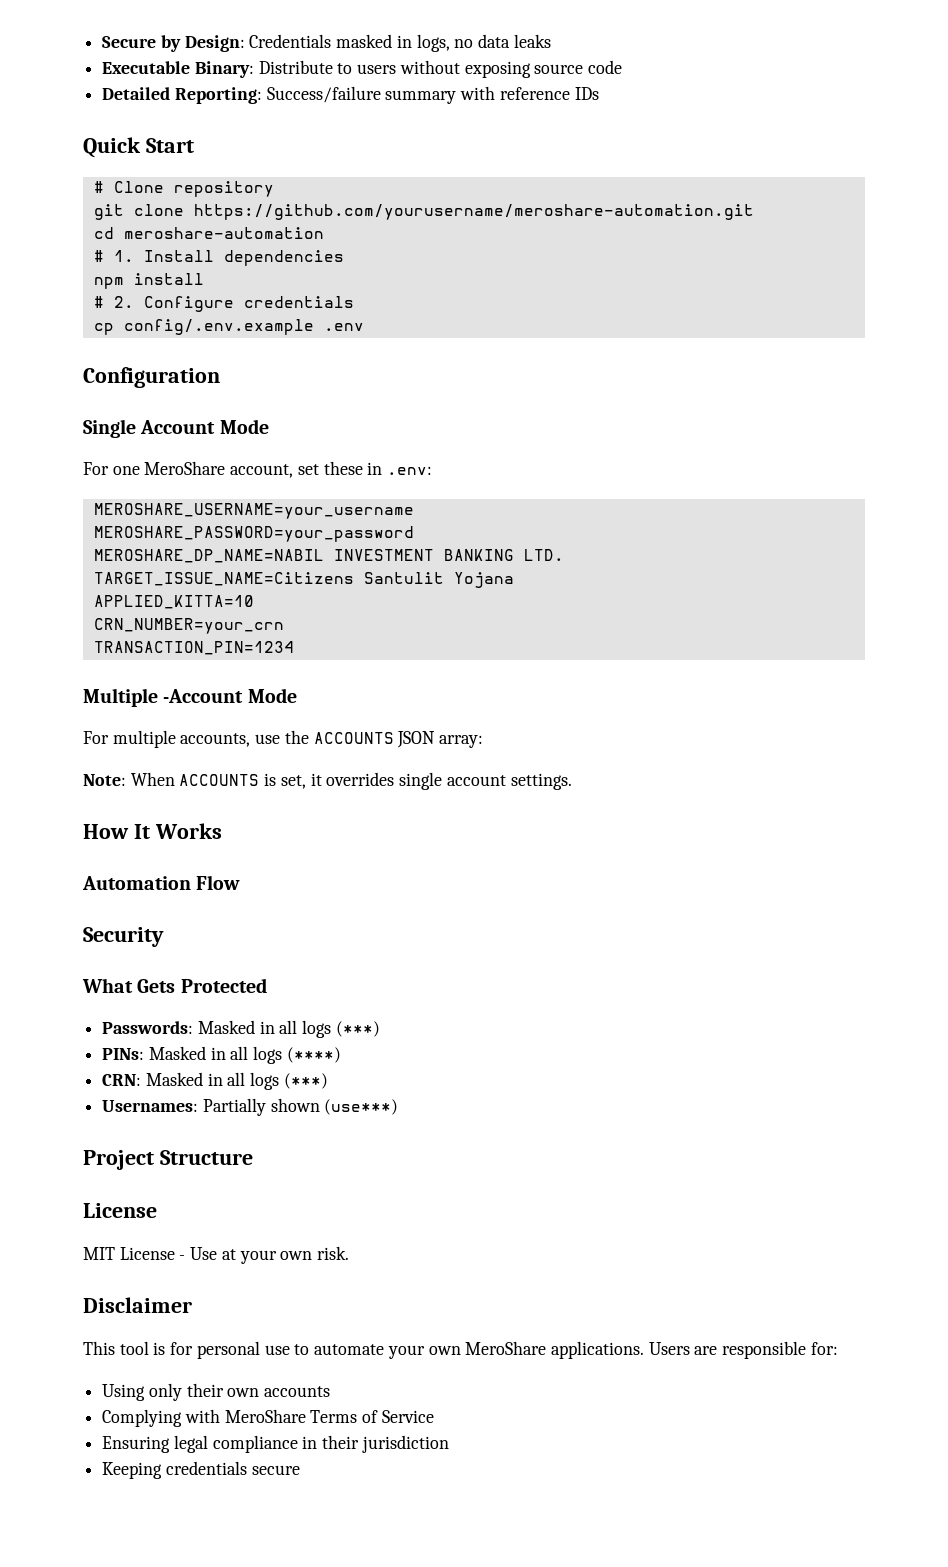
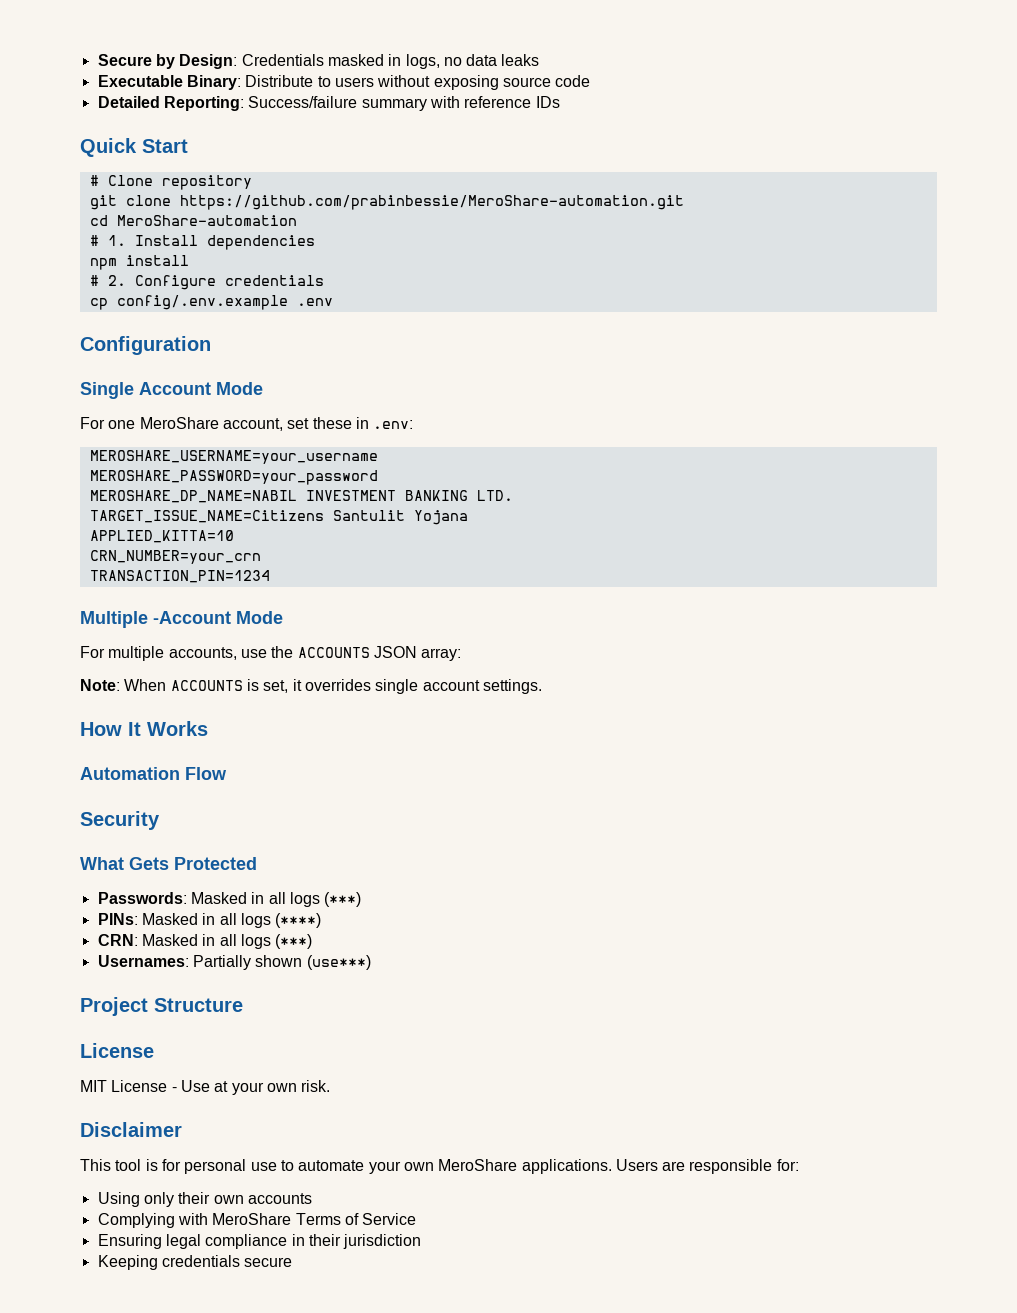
[193,204,754,220] https://github.com/yourusername/meroshare-automation.git -> [179,195,684,210] https://github.com/prabinbessie/MeroShare-automation.git
[123,227,324,239] meroshare-automation -> [116,215,297,226] MeroShare-automation

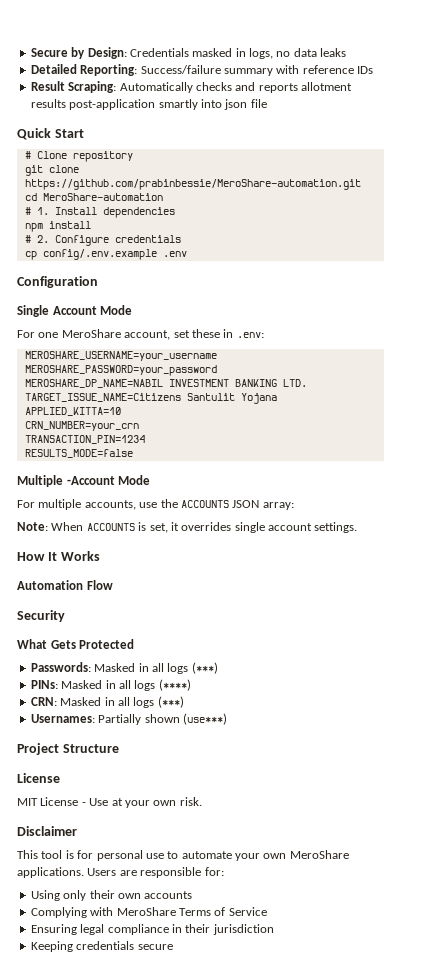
[97,75,591,90] // Executable Binary: Distribute to users without exposing source code -> (347, 52) none
(560, 102) none -> [30,81,352,93] [30,99,267,110] // Result Scraping: Automatically checks and reports allotment results post-application smartly into json file
(270, 576) none -> [24,449,133,458] // RESULTS_MODE=false

